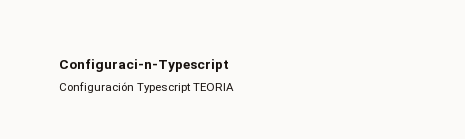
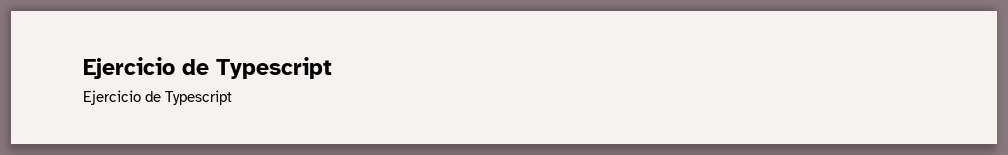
[59,59,229,72] [59,82,235,93] Configuraci-n-Typescript // Configuración Typescript TEORIA -> [83,57,332,79] [83,90,232,105] Ejercicio de Typescript // Ejercicio de Typescript

